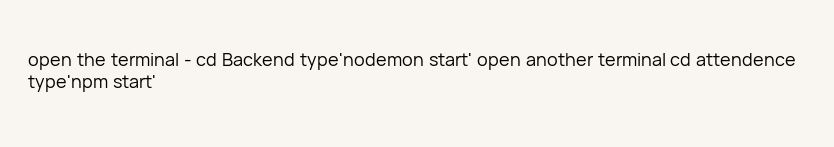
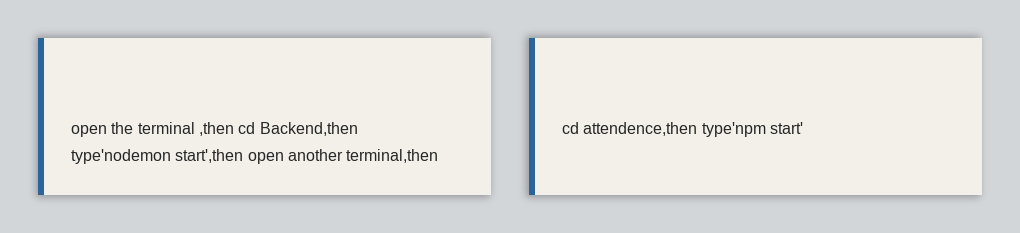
[183,53,797,70] - cd Backend type'nodemon start' open another terminal cd attendence -> [198,122,358,136] [71,149,439,164] [562,122,698,136] ,then cd Backend,then type'nodemon start',then open another terminal,then cd attendence,then

